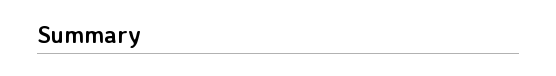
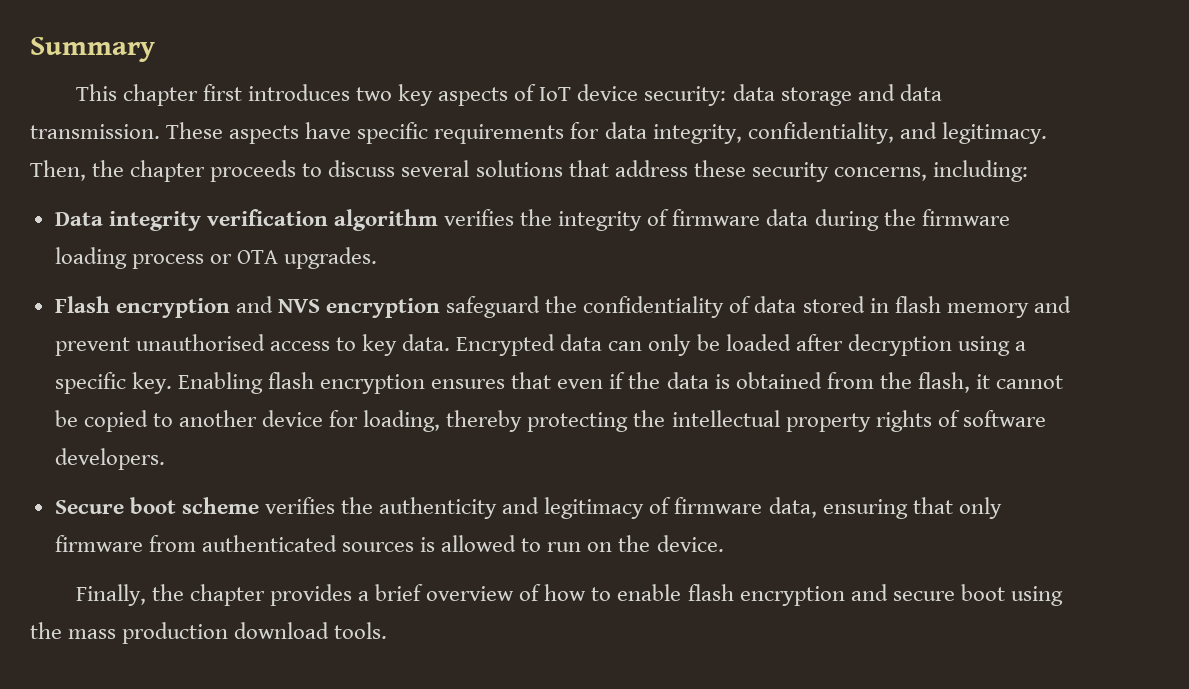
(141, 37) none -> [75,84,942,106] [30,122,1047,144] [30,160,1028,182] [54,209,1010,231] [54,247,378,269] [54,296,1071,318] [54,334,1026,356] [54,372,1064,394] [54,410,1046,432] [54,448,165,470] [54,497,1002,519] [54,535,724,552] [75,584,1063,606] [30,622,388,644] // This chapter first introduces two key aspects of IoT device security: data storage and data transmission. These aspects have specific requirements for data integrity, confidentiality, and legitimacy. Then, the chapter proceeds to discuss several solutions that address these security concerns, including: // Data integrity verification algorithm verifies the integrity of firmware data during the firmware loading process or OTA upgrades. // Flash encryption and NVS encryption safeguard the confidentiality of data stored in flash memory and prevent unauthorised access to key data. Encrypted data can only be loaded after decryption using a specific key. Enabling flash encryption ensures that even if the data is obtained from the flash, it cannot be copied to another device for loading, thereby protecting the intellectual property rights of software developers. // Secure boot scheme verifies the authenticity and legitimacy of firmware data, ensuring that only firmware from authenticated sources is allowed to run on the device. // Finally, the chapter provides a brief overview of how to enable flash encryption and secure boot using the mass production download tools.

